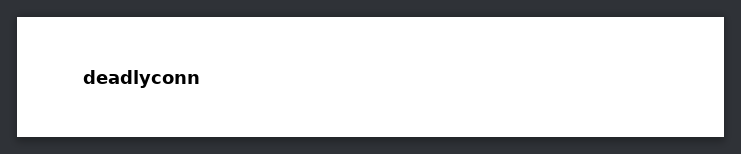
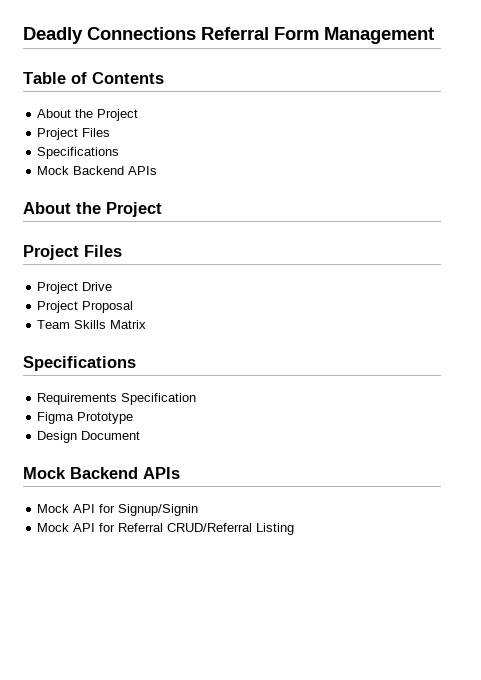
[83,70,200,88] deadlyconn -> [23,27,434,44] [23,72,164,84] [37,109,139,121] [37,128,111,140] [37,147,120,159] [37,166,158,175] [23,202,162,217] [23,245,122,260] [37,282,113,294] [37,301,134,313] [37,320,147,329] [23,356,136,371] [37,393,197,405] [37,412,134,424] [37,431,141,443] [23,467,180,479] [37,504,199,516] [37,523,295,535] Deadly Connections Referral Form Management // Table of Contents // About the Project // Project Files // Specifications // Mock Backend APIs // About the Project // Project Files // Project Drive // Project Proposal // Team Skills Matrix // Specifications // Requirements Specification // Figma Prototype // Design Document // Mock Backend APIs // Mock API for Signup/Signin // Mock API for Referral CRUD/Referral Listing

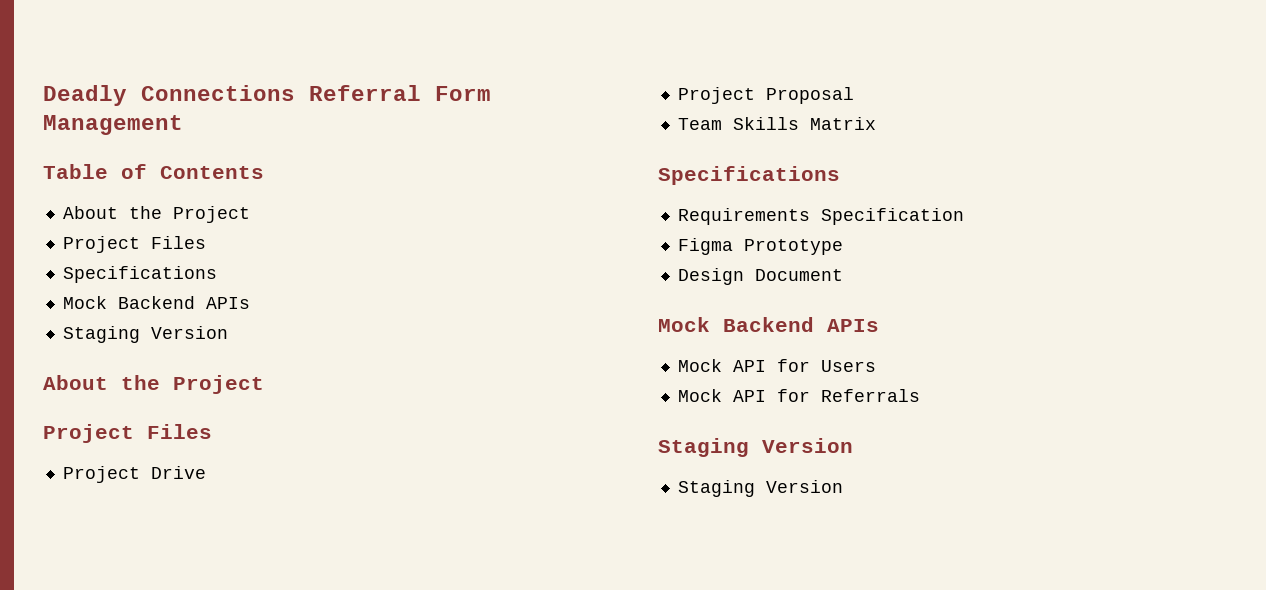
(158, 170) none -> [62,326,228,343] // Staging Version
[118,504,199,516] [37,523,295,535] Signup/Signin // Mock API for Referral CRUD/Referral Listing -> [820,360,876,372] [677,389,920,402] [658,438,853,457] [677,480,843,497] Users // Mock API for Referrals // Staging Version // Staging Version

